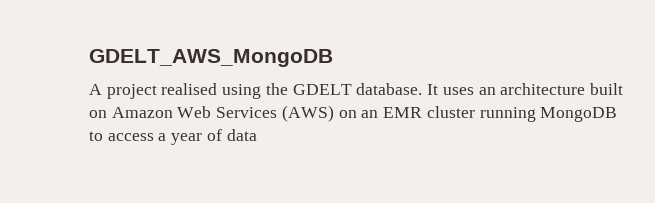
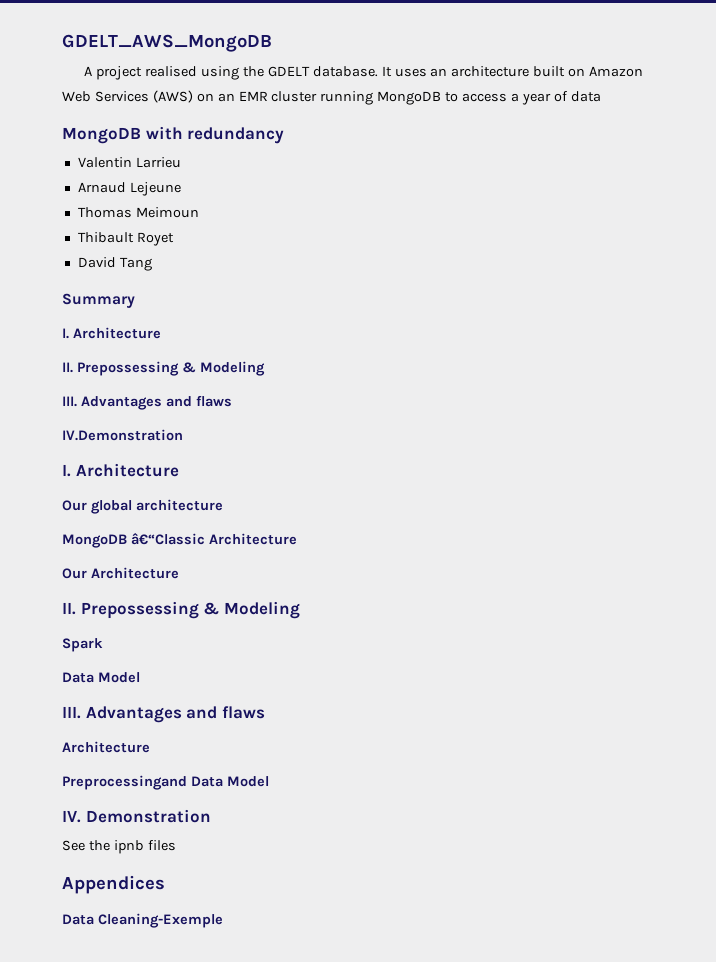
(257, 135) none -> [62,126,285,144] [77,157,181,168] [77,182,181,196] [77,207,199,218] [77,232,174,246] [77,257,152,271] [62,293,135,308] [62,327,161,339] [62,361,265,376] [62,395,232,410] [62,429,183,441] [62,463,179,477] [62,499,223,514] [62,533,297,548] [62,567,179,579] [62,601,300,619] [62,638,103,652] [62,672,140,683] [62,706,265,723] [62,741,150,753] [62,775,269,790] [62,809,211,823] [62,840,176,854] [62,875,165,894] [62,913,223,928] // MongoDB with redundancy // Valentin Larrieu // Arnaud Lejeune // Thomas Meimoun // Thibault Royet // David Tang // Summary // I. Architecture // II. Prepossessing & Modeling // III. Advantages and flaws // IV.Demonstration // I. Architecture // Our global architecture // MongoDB â€“Classic Architecture // Our Architecture // II. Prepossessing & Modeling // Spark // Data Model // III. Advantages and flaws // Architecture // Preprocessingand Data Model // IV. Demonstration // See the ipnb files // Appendices // Data Cleaning-Exemple

